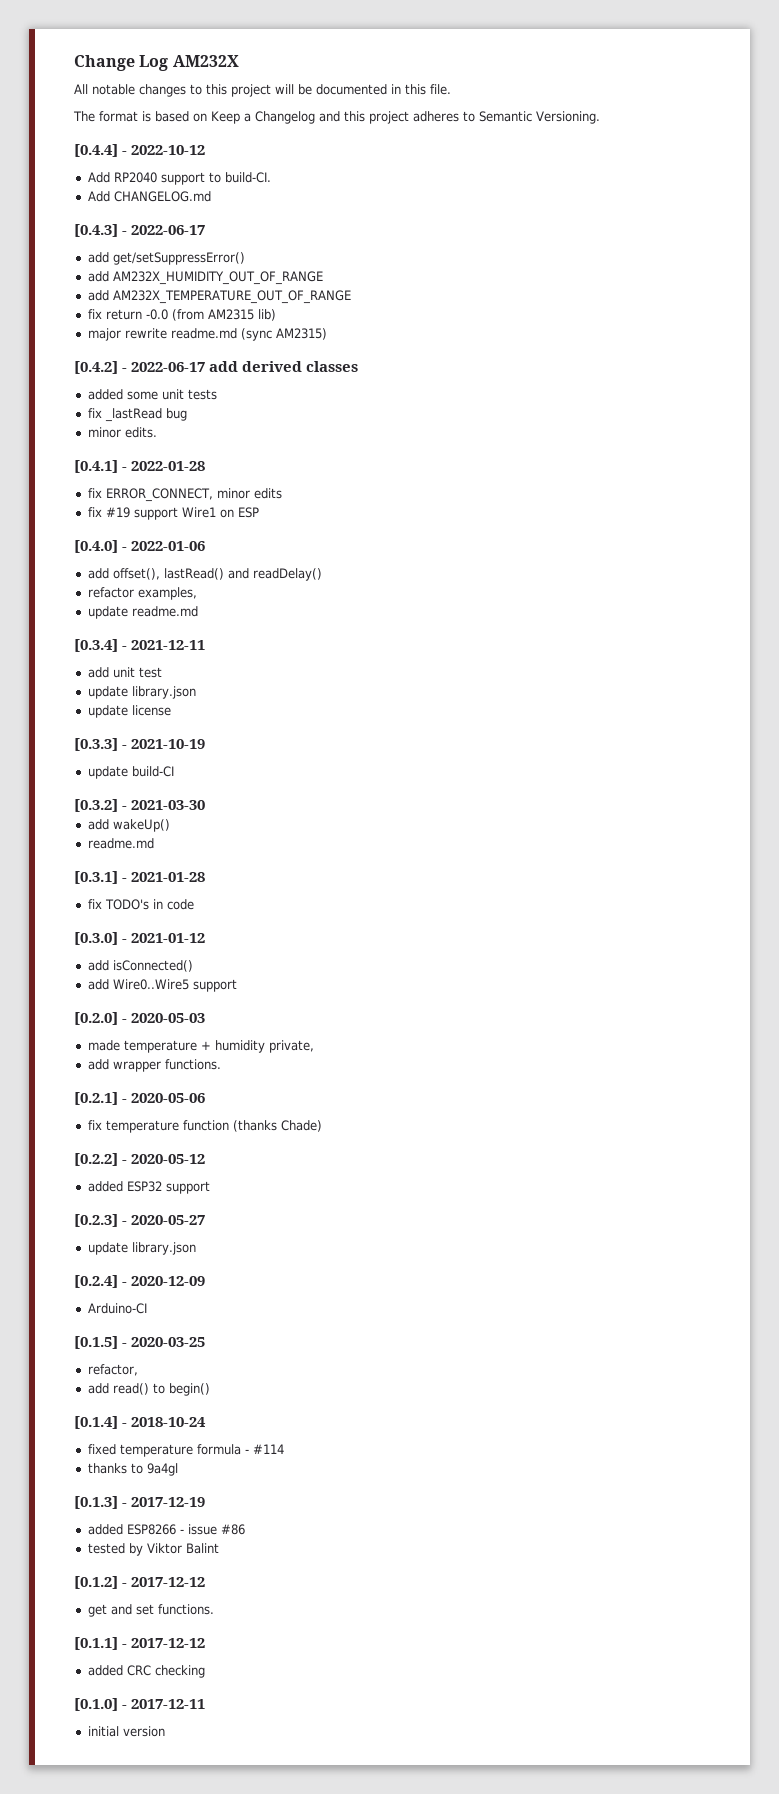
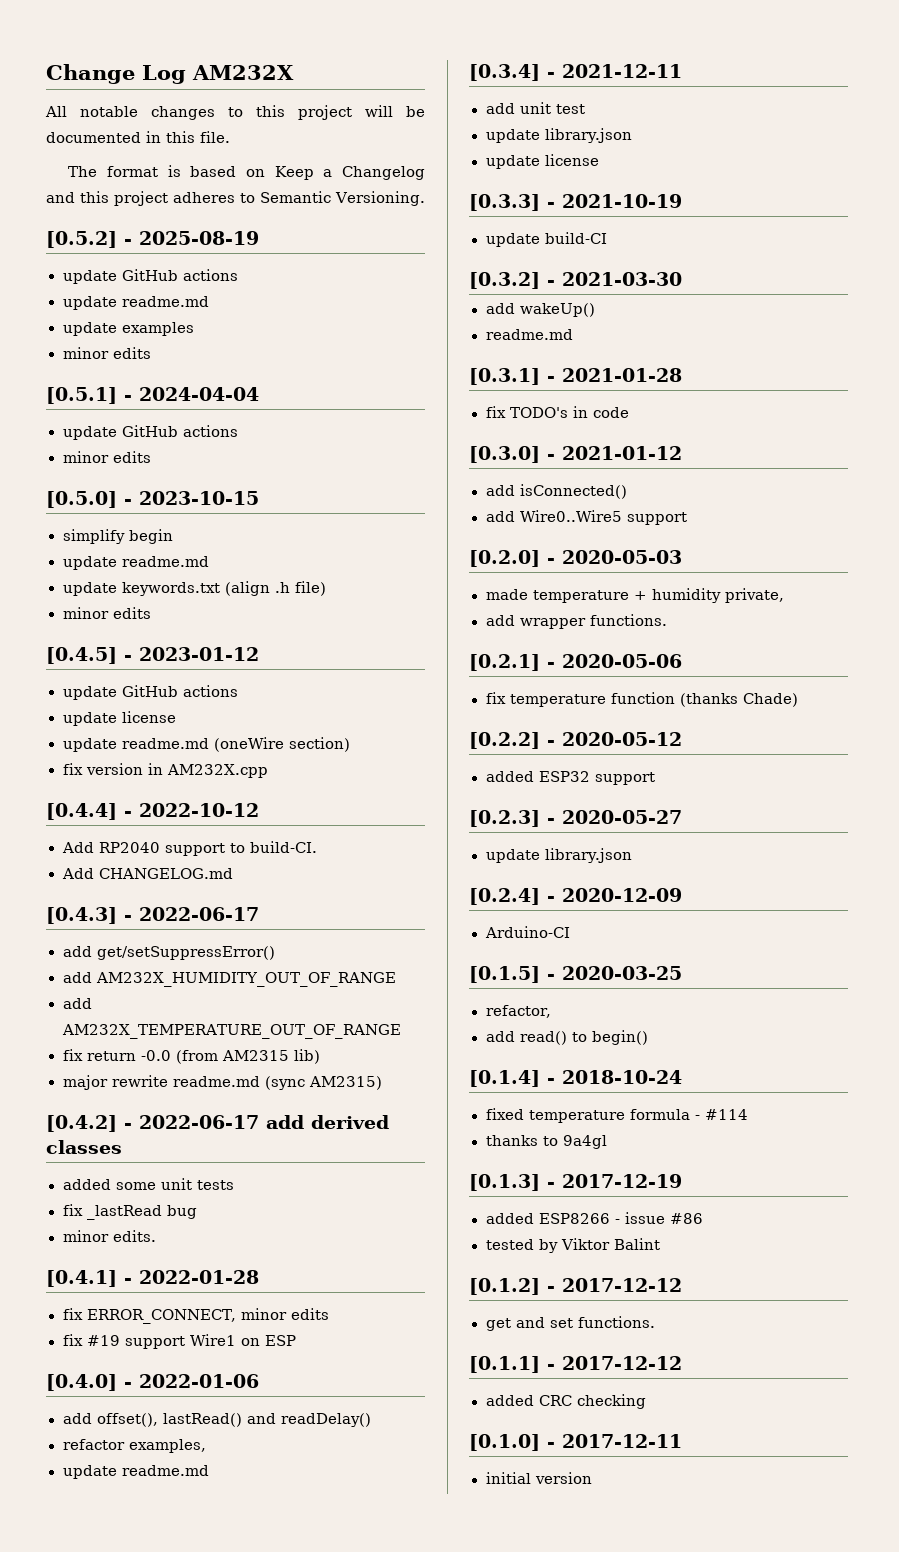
(600, 117) none -> [46,231,259,248] [62,269,238,284] [62,296,209,310] [62,322,194,336] [62,347,151,359] [46,387,259,404] [62,425,238,440] [62,451,151,463] [46,491,259,508] [62,529,173,544] [62,556,209,570] [62,581,326,596] [62,607,151,619] [46,647,259,664] [62,685,238,700] [62,711,176,726] [62,737,350,752] [62,763,268,778] // [0.5.2] - 2025-08-19 // update GitHub actions // update readme.md // update examples // minor edits // [0.5.1] - 2024-04-04 // update GitHub actions // minor edits // [0.5.0] - 2023-10-15 // simplify begin // update readme.md // update keywords.txt (align .h file) // minor edits // [0.4.5] - 2023-01-12 // update GitHub actions // update license // update readme.md (oneWire section) // fix version in AM232X.cpp

